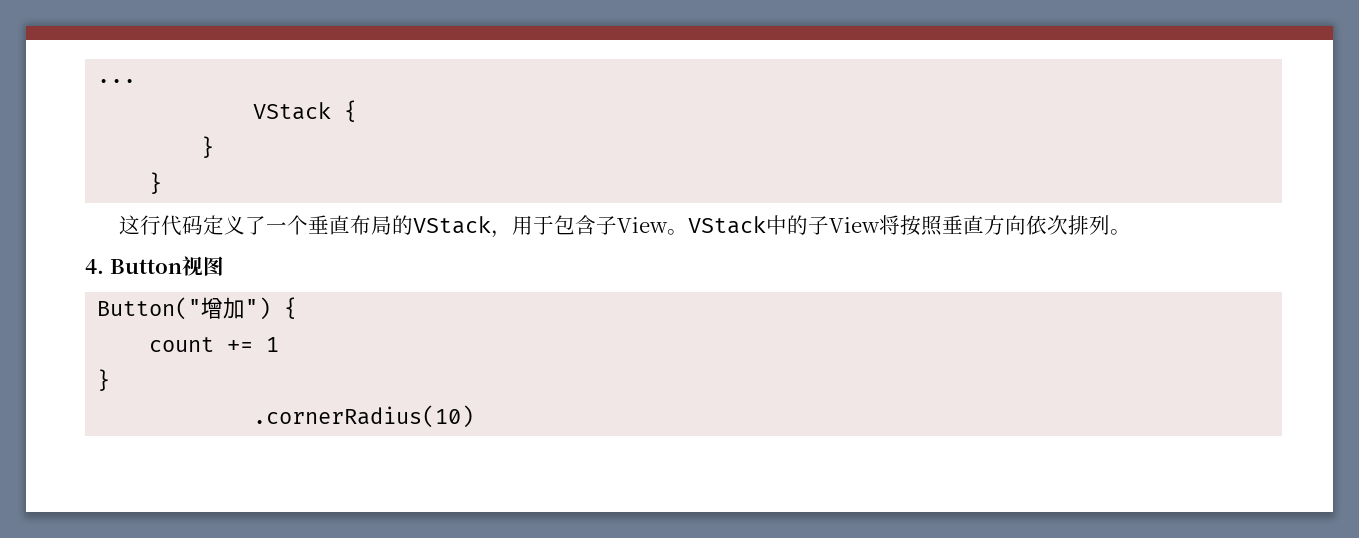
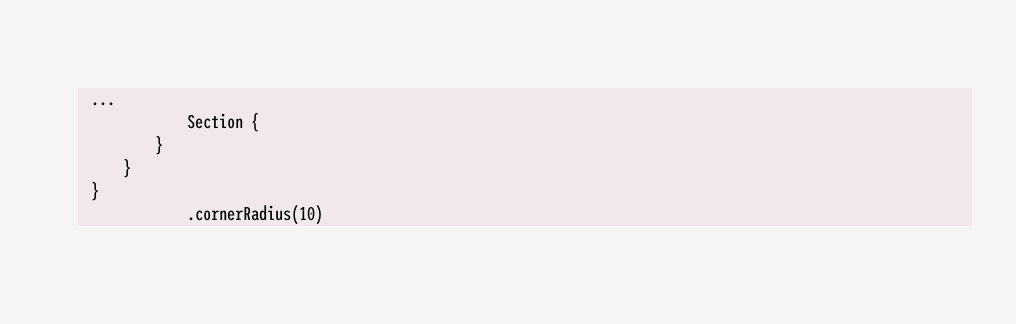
[253,102,332,120] VStack -> [186,113,243,129] Section
[118,215,1131,238] [85,256,224,276] [97,297,298,320] [149,337,280,352] // 这行代码定义了一个垂直布局的VStack，用于包含子View。VStack中的子View将按照垂直方向依次排列。 // 4. Button视图 // Button("增加") { // count += 1 -> (131, 168) none

